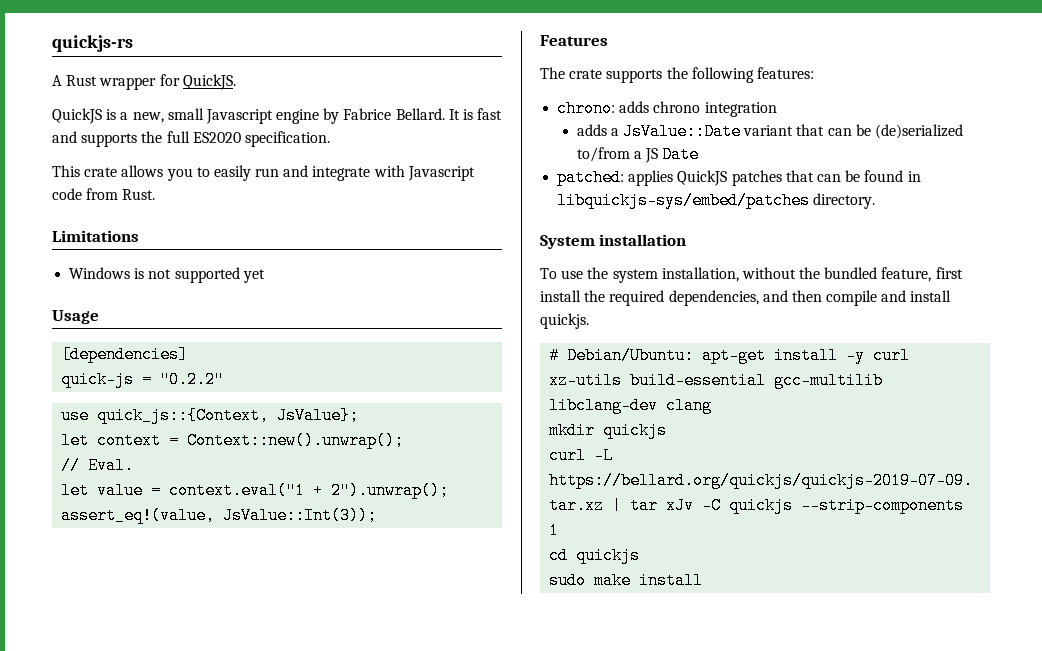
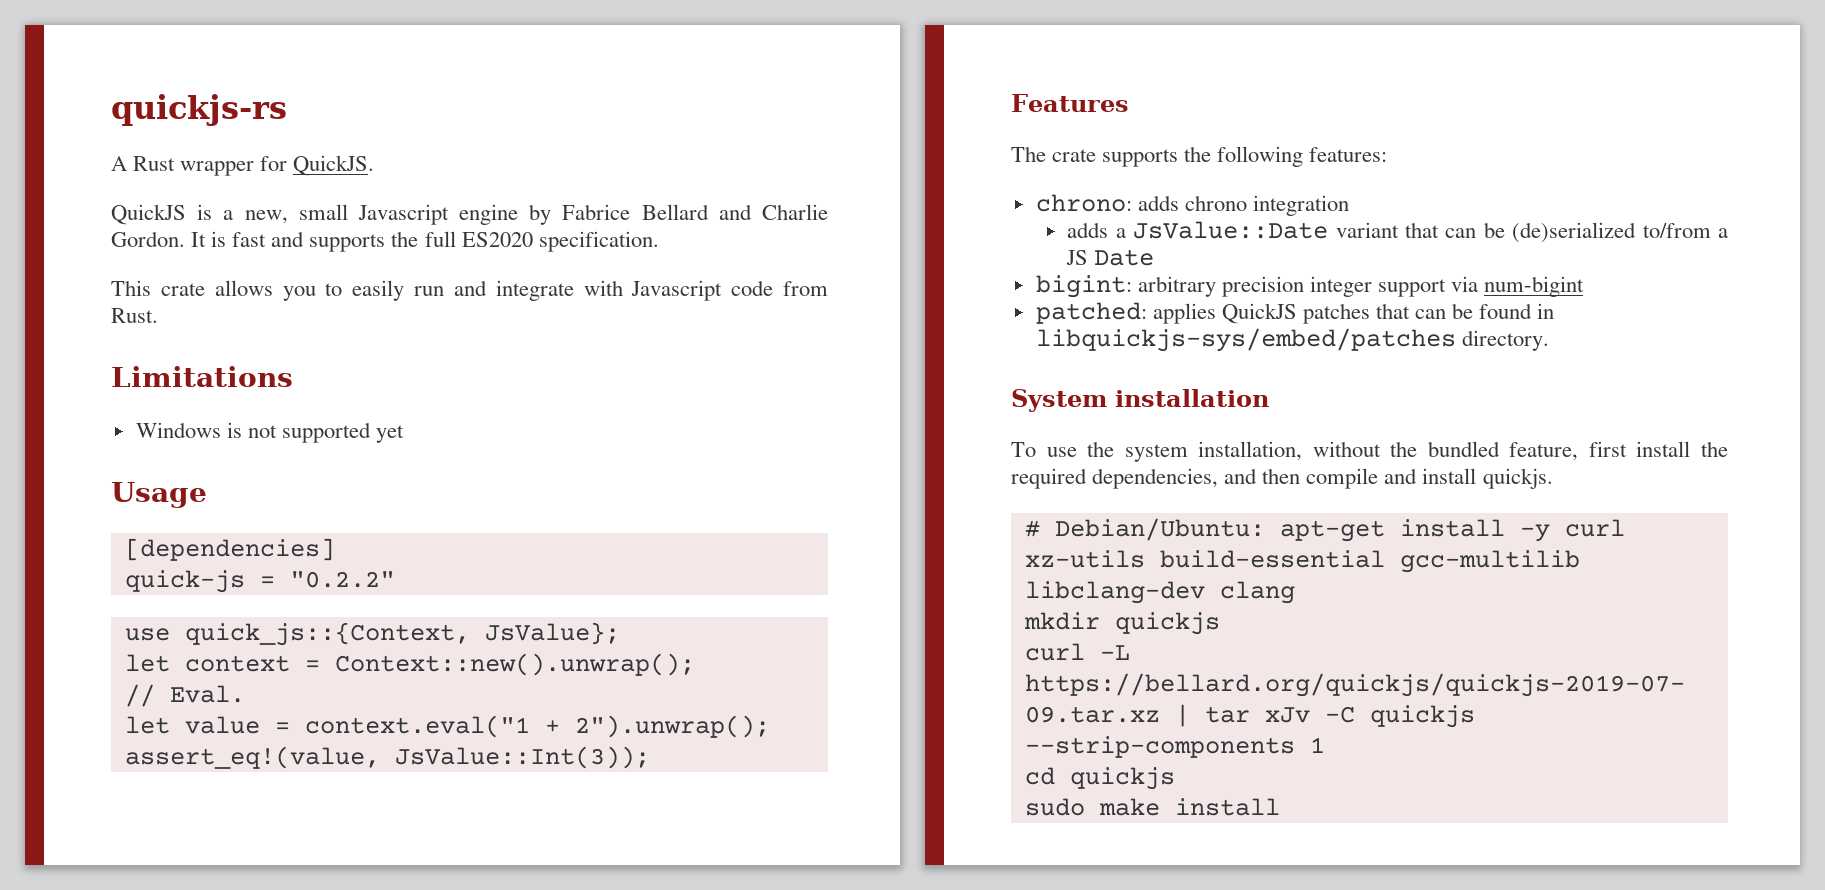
[395,108,445,120] Bellard. -> [641,204,828,220] [111,231,185,247] Bellard and Charlie Gordon.
(700, 154) none -> [1035,275,1585,298] // bigint: arbitrary precision integer support via num-bigint

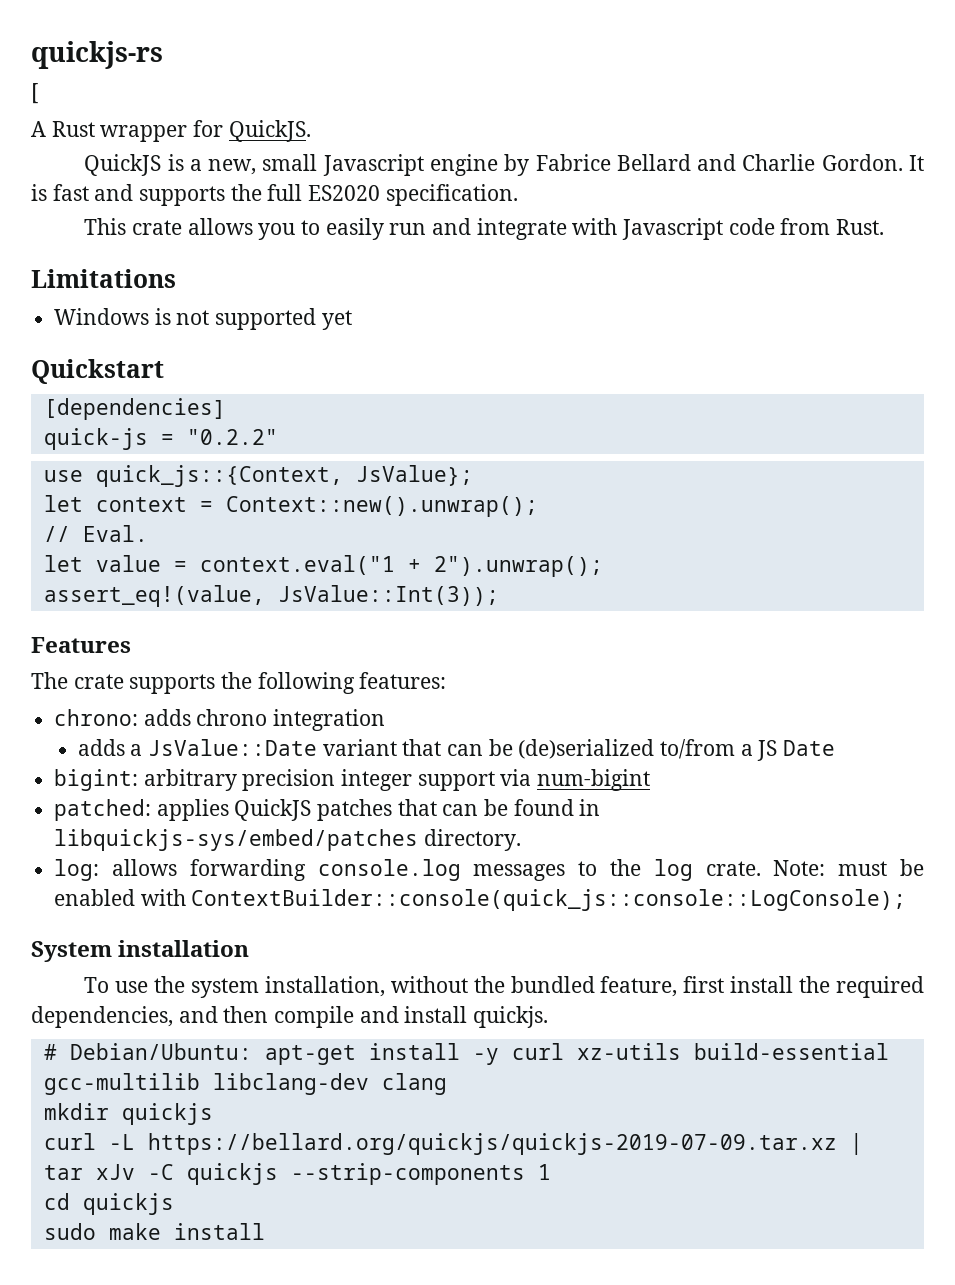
(287, 110) none -> [31,83,39,104] // [
[111,482,207,508] Usage -> [31,359,164,384] Quickstart
(1549, 340) none -> [54,859,924,881] [54,889,907,911] // log: allows forwarding console.log messages to the log crate. Note: must be enabled with ContextBuilder::console(quick_js::console::LogConsole);

